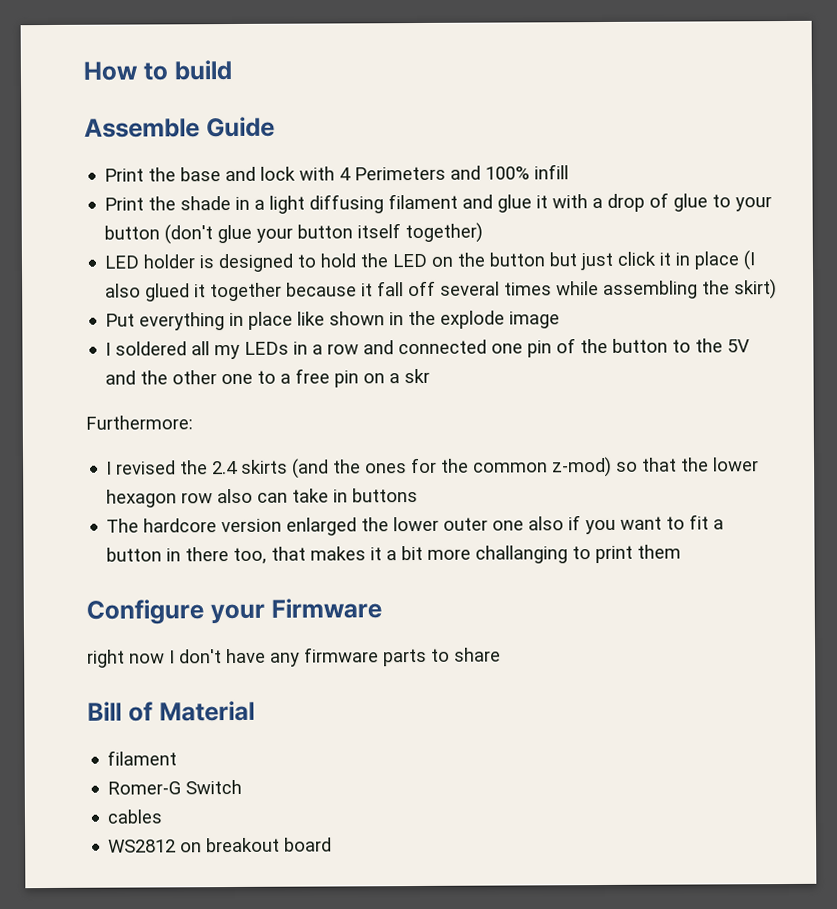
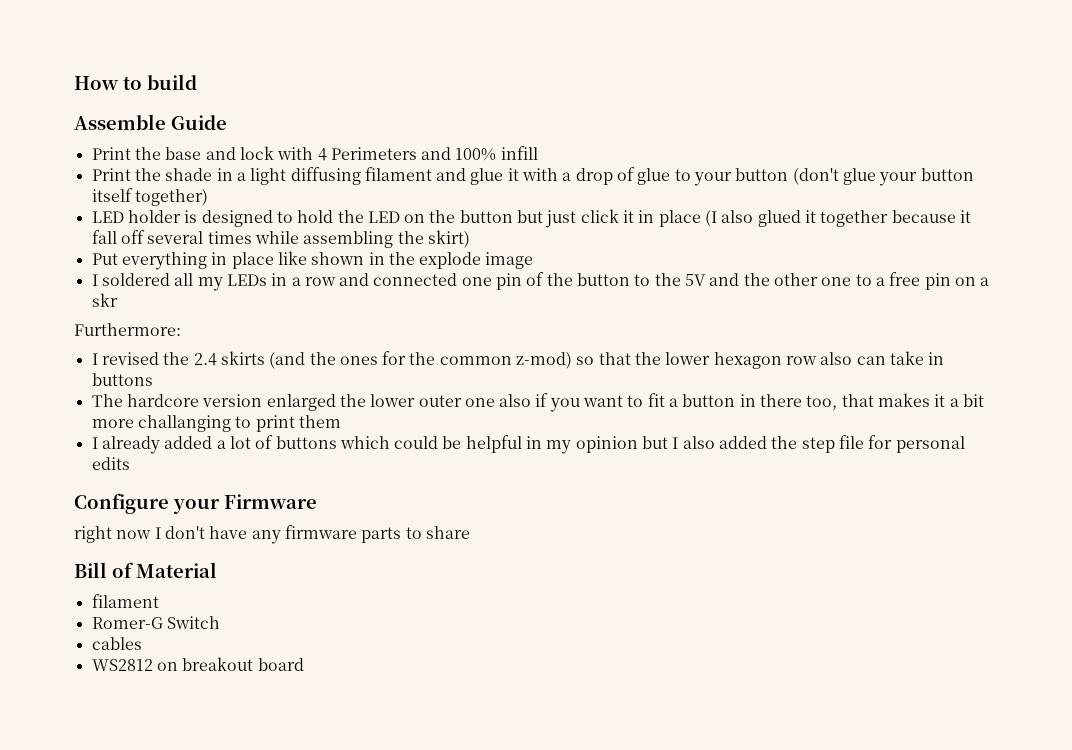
(682, 551) none -> [91,435,965,454] [91,457,130,470] // I already added a lot of buttons which could be helpful in my opinion but I also added the step file for personal edits

